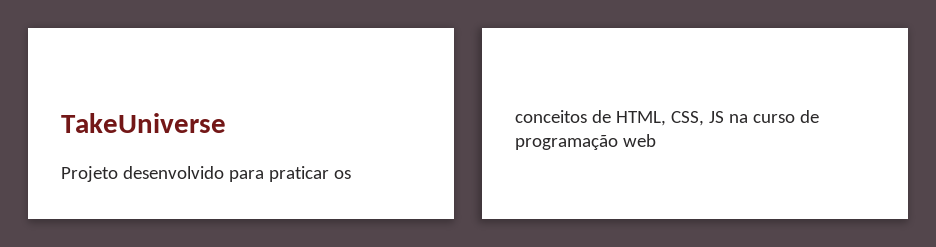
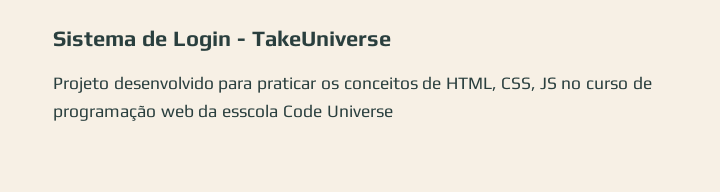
(61, 123) none -> [53,30,246,51] Sistema de Login -
[728,114,748,123] na -> [561,80,582,90] no
(656, 140) none -> [198,104,393,118] da esscola Code Universe

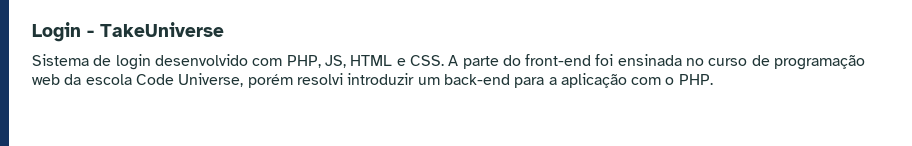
[53,30,167,47] Sistema de -> (32, 32) none
[53,76,557,93] Projeto desenvolvido para praticar os conceitos de HTML, CSS, JS -> [32,54,682,70] Sistema de login desenvolvido com PHP, JS, HTML e CSS. A parte do front-end foi ensinada
[222,104,393,118] esscola Code Universe -> [85,73,713,88] escola Code Universe, porém resolvi introduzir um back-end para a aplicação com o PHP.

